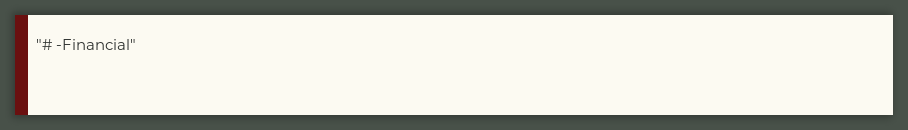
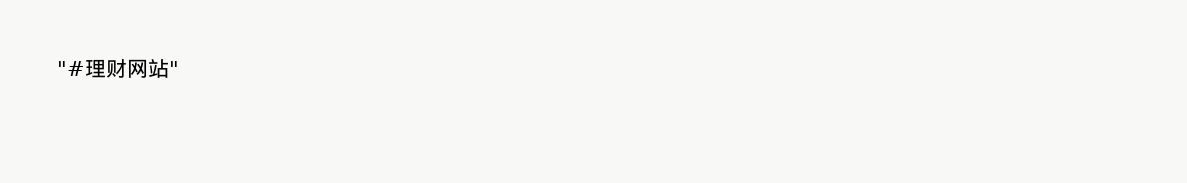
[56,39,137,50] -Financial" -> [85,59,179,78] 理财网站"

